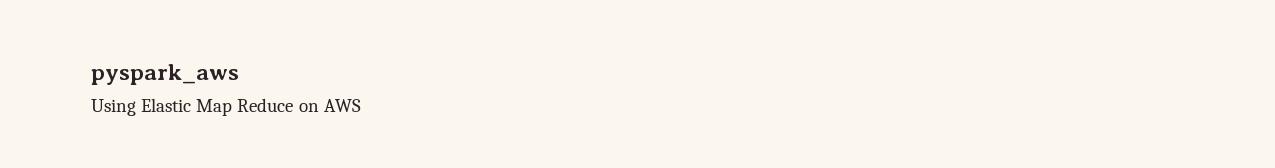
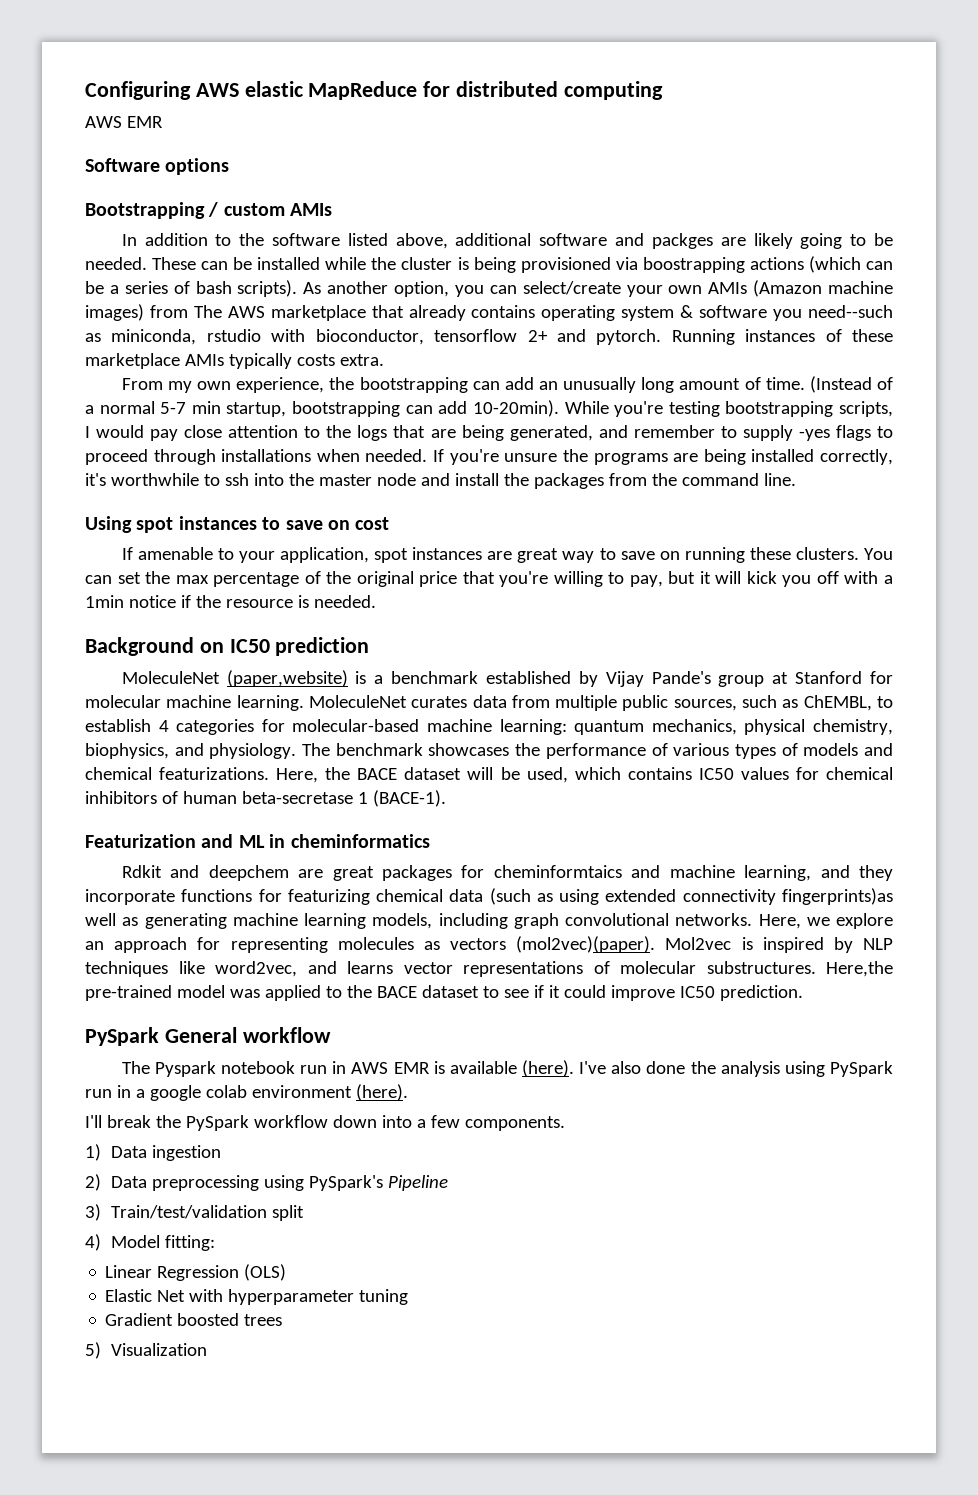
[91,64,239,85] [91,98,361,116] pyspark_aws // Using Elastic Map Reduce on AWS -> [85,81,663,100] [85,116,163,128] [85,158,230,175] [85,202,333,219] [121,233,893,249] [85,256,894,273] [85,280,893,297] [85,304,893,321] [85,329,893,345] [85,353,384,369] [121,376,894,393] [85,400,894,417] [85,425,893,441] [85,449,893,465] [85,473,796,489] [85,516,390,533] [121,547,893,563] [85,571,893,587] [85,595,376,608] [85,637,370,656] [121,670,894,687] [85,695,893,711] [85,719,894,735] [85,743,894,759] [85,767,893,783] [85,790,446,807] [85,834,430,848] [121,865,893,881] [85,888,893,905] [85,913,893,929] [85,936,893,953] [85,961,893,977] [85,985,803,1001] [85,1027,331,1046] [121,1060,893,1077] [85,1084,408,1101] [85,1115,565,1131] [85,1144,221,1161] [85,1174,448,1191] [85,1204,304,1221] [85,1234,215,1251] [105,1264,287,1281] [105,1289,409,1305] [105,1313,283,1326] [85,1342,207,1359] Configuring AWS elastic MapReduce for distributed computing // AWS EMR // Software options // Bootstrapping / custom AMIs // In addition to the software listed above, additional software and packges are likely going to be needed. These can be installed while the cluster is being provisioned via boostrapping actions (which can be a series of bash scripts). As another option, you can select/create your own AMIs (Amazon machine images) from The AWS marketplace that already contains operating system & software you need--such as miniconda, rstudio with bioconductor, tensorflow 2+ and pytorch. Running instances of these marketplace AMIs typically costs extra. // From my own experience, the bootstrapping can add an unusually long amount of time. (Instead of a normal 5-7 min startup, bootstrapping can add 10-20min). While you're testing bootstrapping scripts, I would pay close attention to the logs that are being generated, and remember to supply -yes flags to proceed through installations when needed. If you're unsure the programs are being installed correctly, it's worthwhile to ssh into the master node and install the packages from the command line. // Using spot instances to save on cost // If amenable to your application, spot instances are great way to save on running these clusters. You can set the max percentage of the original price that you're willing to pay, but it will kick you off with a 1min notice if the resource is needed. // Background on IC50 prediction // MoleculeNet (paper,website) is a benchmark established by Vijay Pande's group at Stanford for molecular machine learning. MoleculeNet curates data from multiple public sources, such as ChEMBL, to establish 4 categories for molecular-based machine learning: quantum mechanics, physical chemistry, biophysics, and physiology. The benchmark showcases the performance of various types of models and chemical featurizations. Here, the BACE dataset will be used, which contains IC50 values for chemical inhibitors of human beta-secretase 1 (BACE-1). // Featurization and ML in cheminformatics // Rdkit and deepchem are great packages for cheminformtaics and machine learning, and they incorporate functions for featurizing chemical data (such as using extended connectivity fingerprints)as well as generating machine learning models, including graph convolutional networks. Here, we explore an approach for representing molecules as vectors (mol2vec)(paper). Mol2vec is inspired by NLP techniques like word2vec, and learns vector representations of molecular substructures. Here,the pre-trained model was applied to the BACE dataset to see if it could improve IC50 prediction. // PySpark General workflow // The Pyspark notebook run in AWS EMR is available (here). I've also done the analysis using PySpark run in a google colab environment (here). // I'll break the PySpark workflow down into a few components. // 1) Data ingestion // 2) Data preprocessing using PySpark's Pipeline // 3) Train/test/validation split // 4) Model fitting: // Linear Regression (OLS) // Elastic Net with hyperparameter tuning // Gradient boosted trees // 5) Visualization

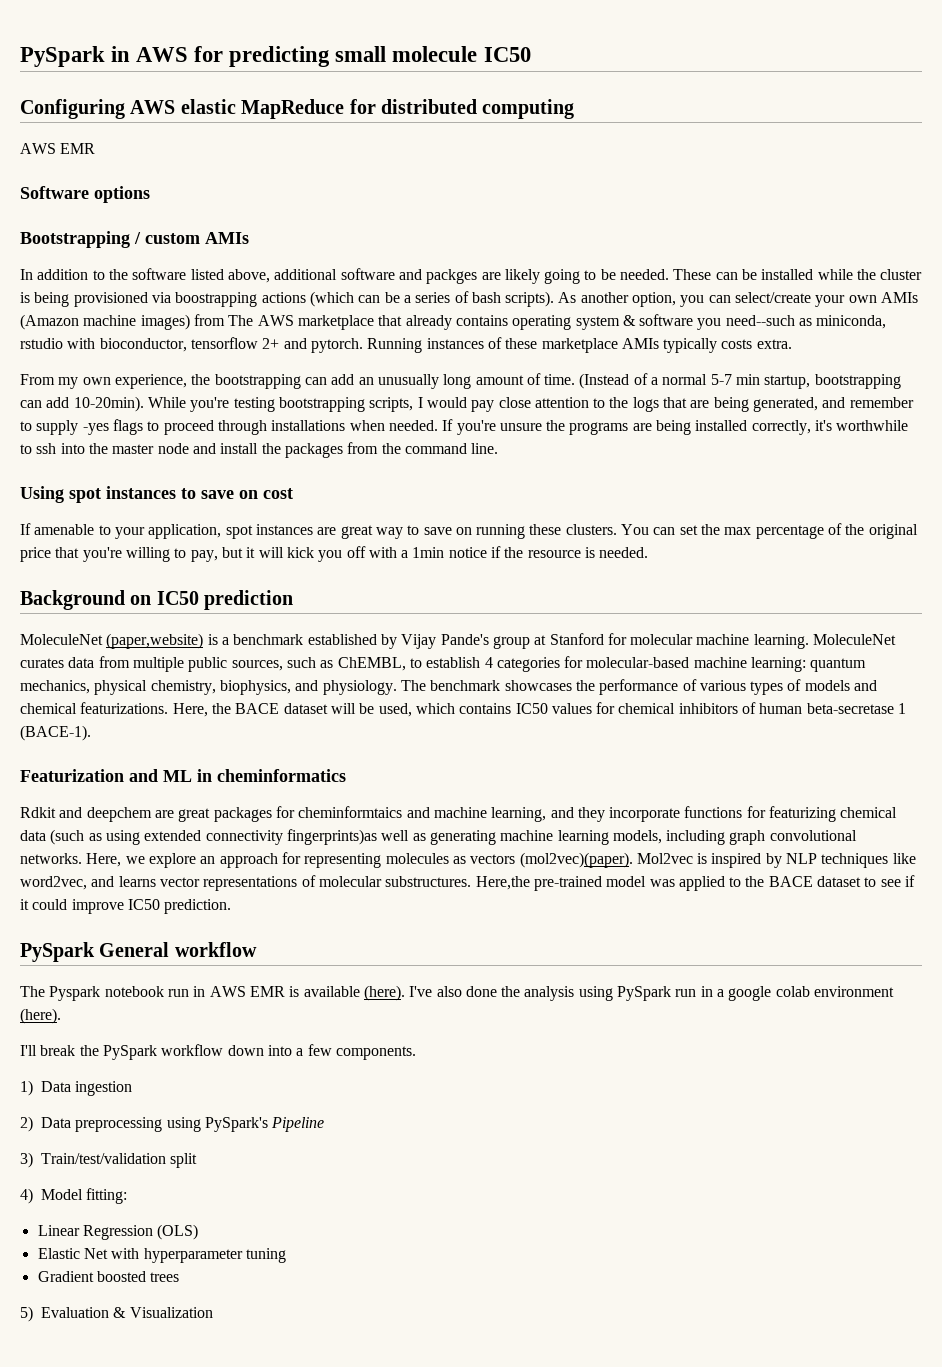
(85, 90) none -> [20,46,531,67] PySpark in AWS for predicting small molecule IC50 //
(101, 1350) none -> [41,1307,127,1318] Evaluation &

